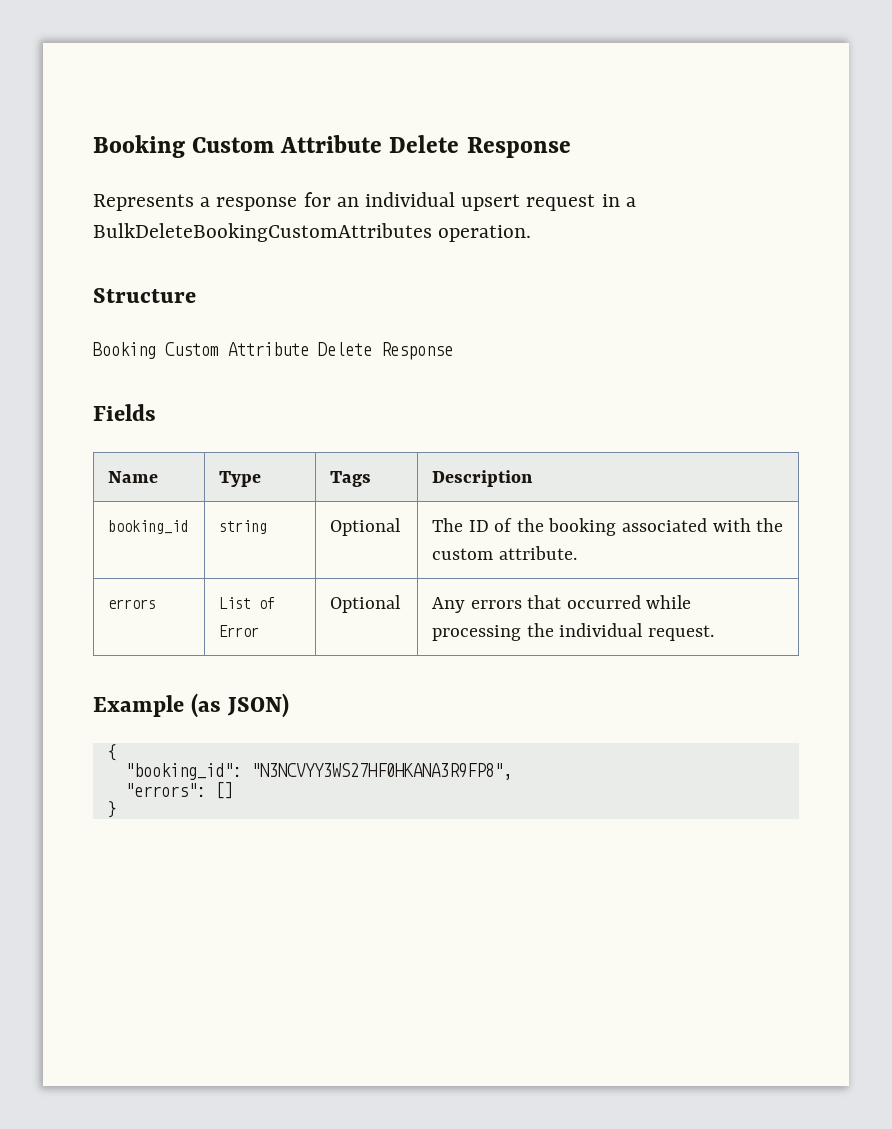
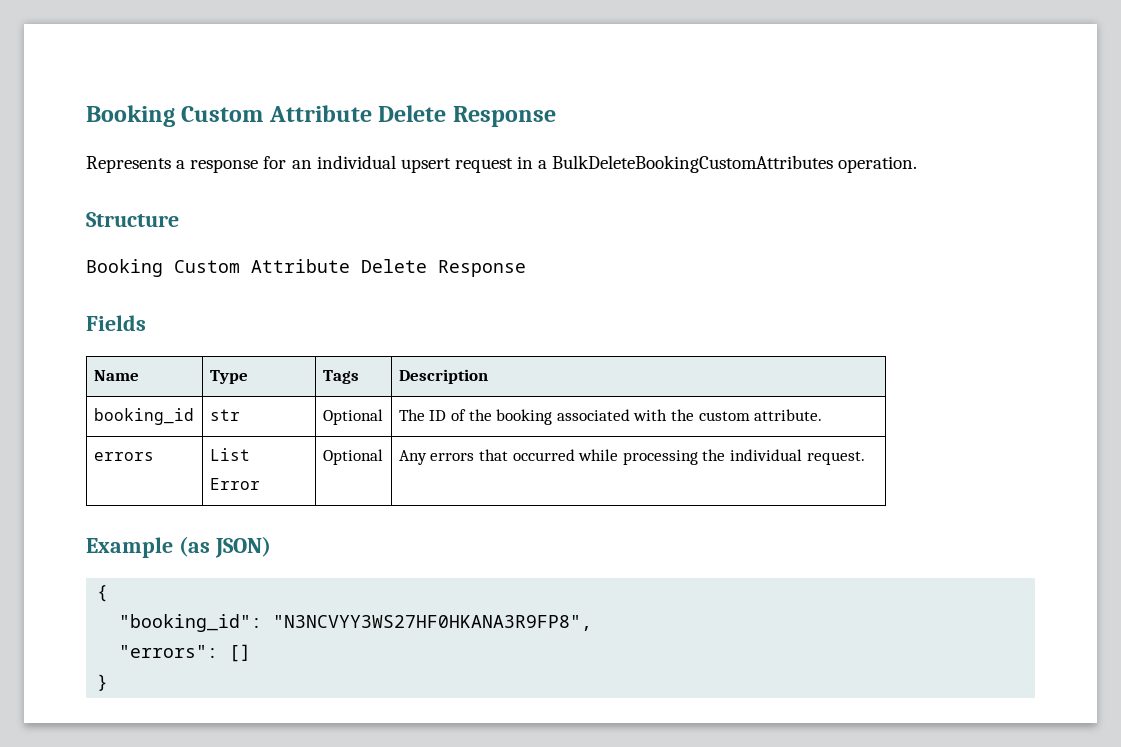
[219,520,268,534] string -> [209,409,240,421] str
[259,597,276,609] of -> (250, 454) none

